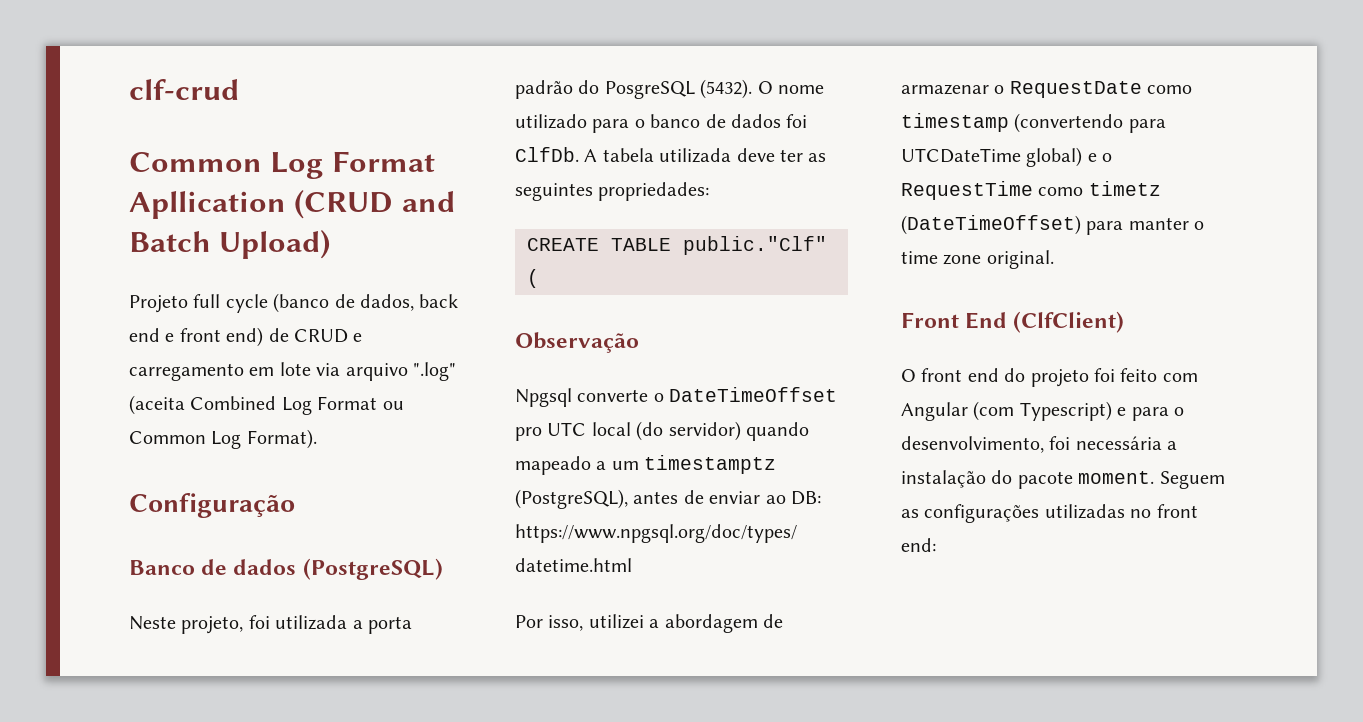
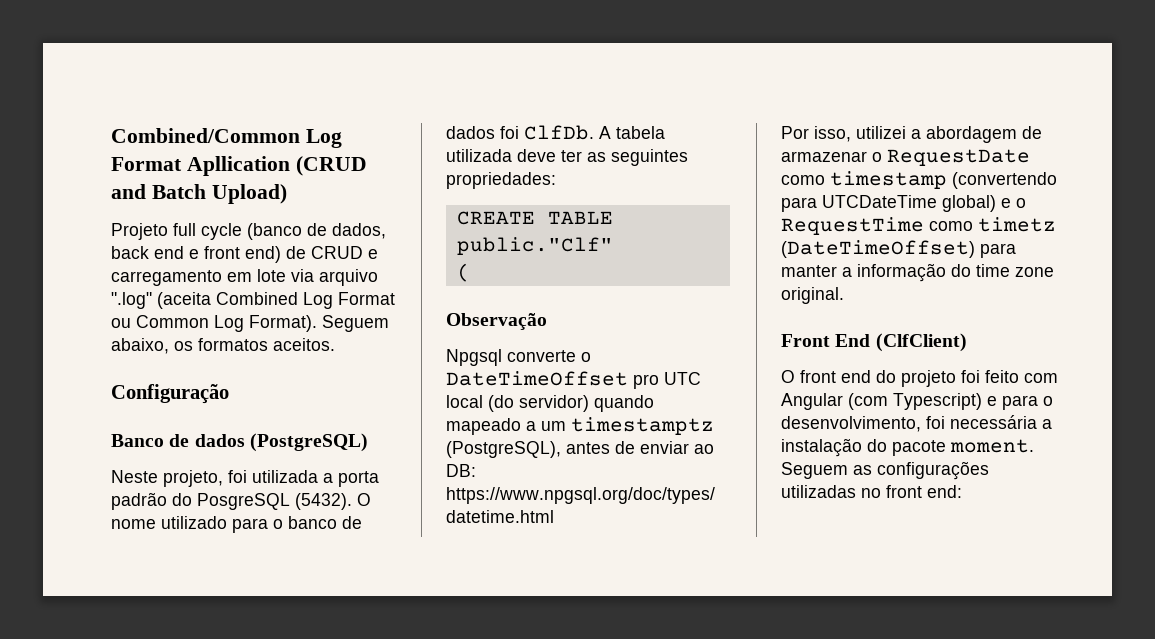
[129,79,239,100] [129,152,262,172] clf-crud // Common -> [111,128,300,143] Combined/Common
(317, 439) none -> [322,315,389,332] [111,338,335,354] Seguem abaixo, os formatos aceitos.
[1194,221,1205,230] o -> [842,263,971,282] a informação do

